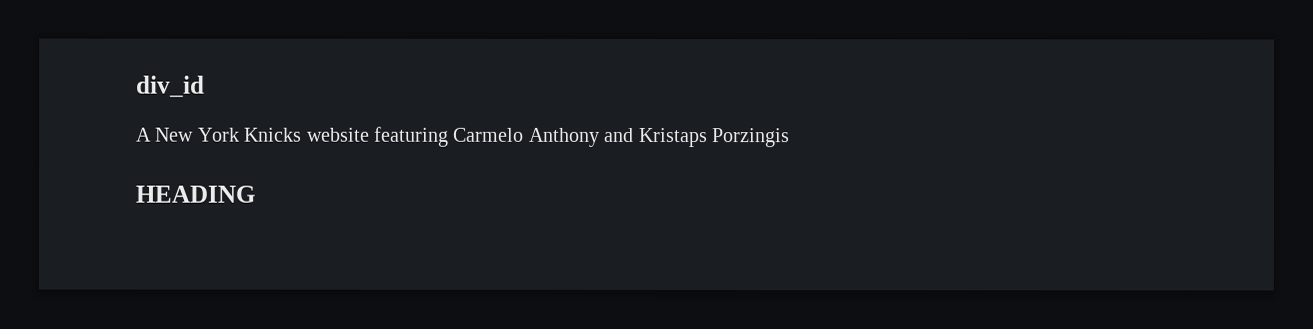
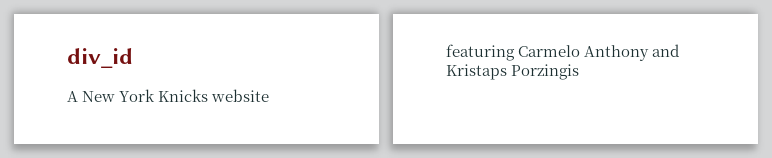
[135,185,255,203] // HEADING -> (580, 72) none

